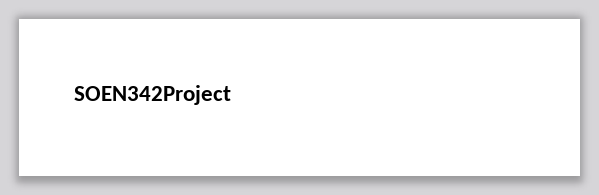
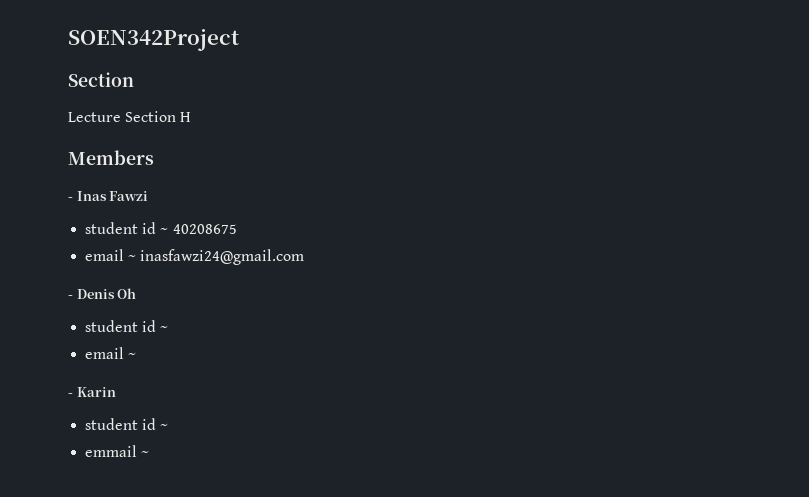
(231, 95) none -> [68,72,134,87] [68,111,192,122] [68,150,154,165] [68,191,149,201] [85,222,237,234] [85,249,305,265] [68,288,137,299] [85,320,169,332] [85,347,137,359] [68,387,116,397] [85,418,169,430] [85,445,150,457] // Section // Lecture Section H // Members // - Inas Fawzi // student id ~ 40208675 // email ~ inasfawzi24@gmail.com // - Denis Oh // student id ~ // email ~ // - Karin // student id ~ // emmail ~

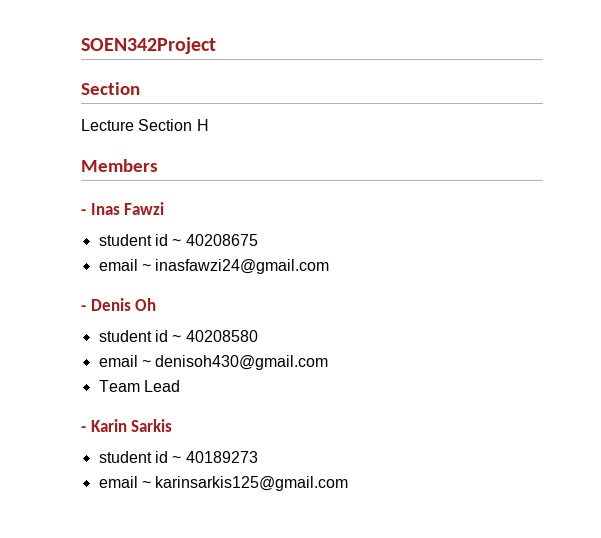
[85,347,137,359] // email ~ -> [185,330,258,342] [98,355,329,370] [98,380,180,392] 40208580 // email ~ denisoh430@gmail.com // Team Lead
[85,418,169,430] [85,445,150,457] // student id ~ // emmail ~ -> [131,419,173,432] [98,451,258,463] [98,476,349,491] Sarkis // student id ~ 40189273 // email ~ karinsarkis125@gmail.com

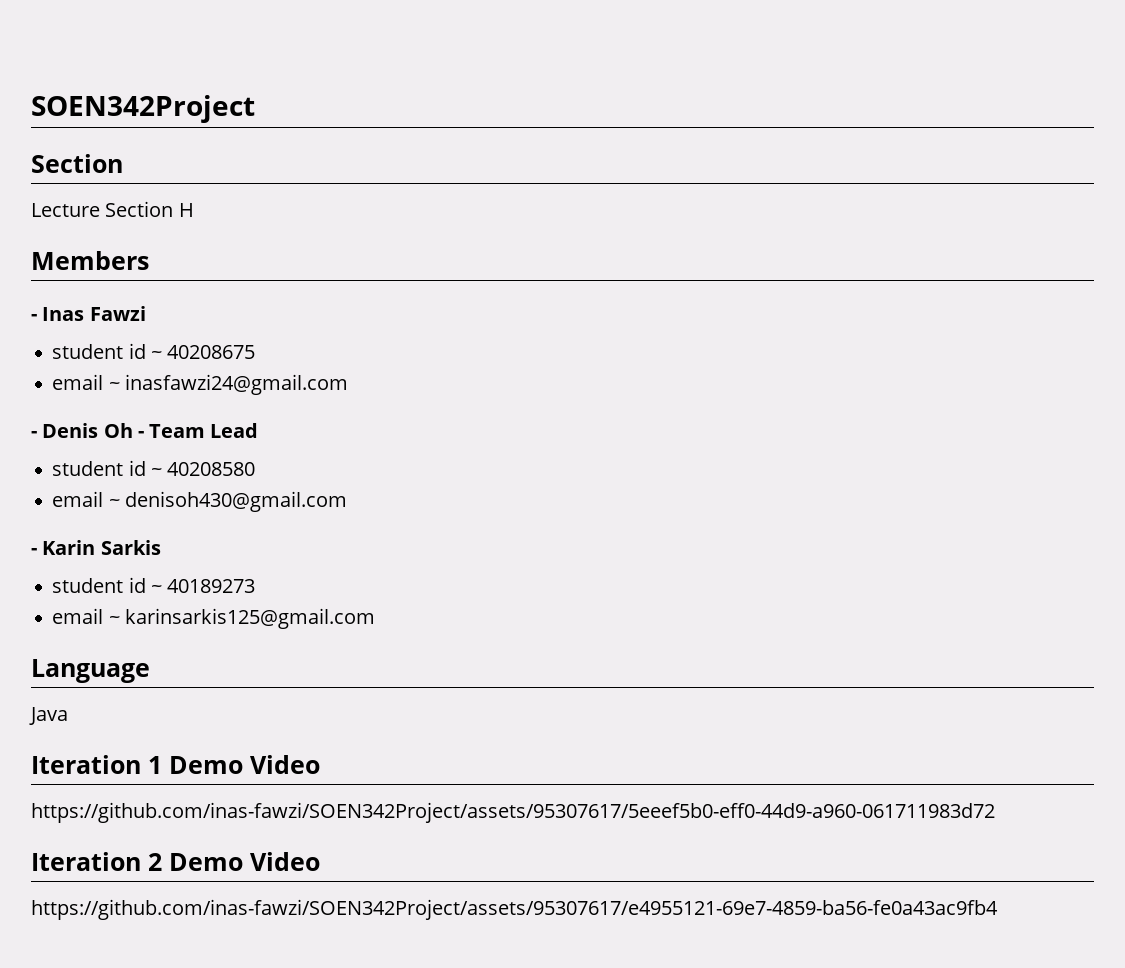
(157, 304) none -> [137,423,259,438] - Team Lead
[98,380,180,392] // Team Lead -> (347, 501) none
(349, 483) none -> [31,659,150,683] [29,707,68,725] [31,755,320,774] [31,802,995,823] [31,852,320,871] [31,899,998,920] // Language // Java // Iteration 1 Demo Video // https://github.com/inas-fawzi/SOEN342Project/assets/95307617/5eeef5b0-eff0-44d9-a960-061711983d72 // Iteration 2 Demo Video // https://github.com/inas-fawzi/SOEN342Project/assets/95307617/e4955121-69e7-4859-ba56-fe0a43ac9fb4

